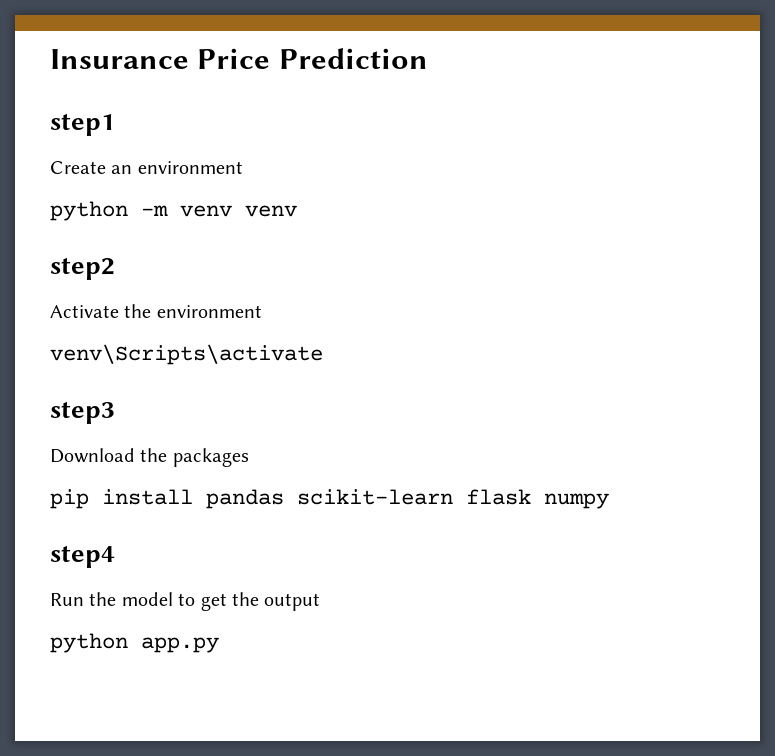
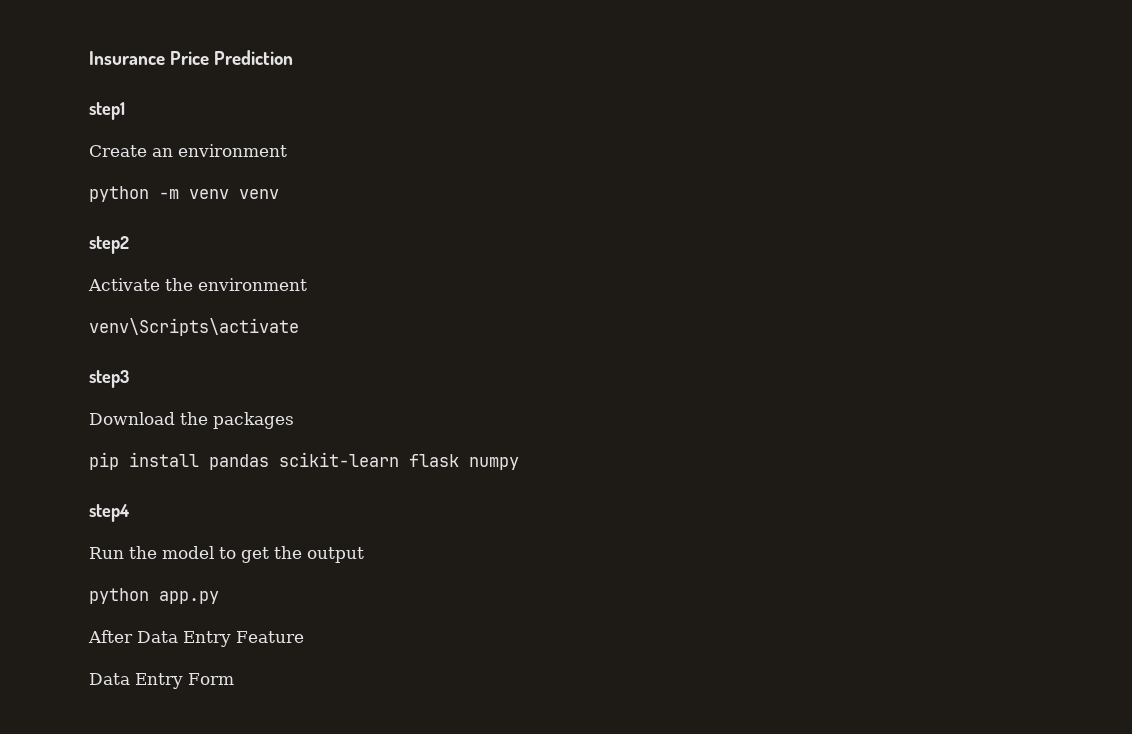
(219, 645) none -> [88,630,304,647] [89,673,234,689] // After Data Entry Feature // Data Entry Form

